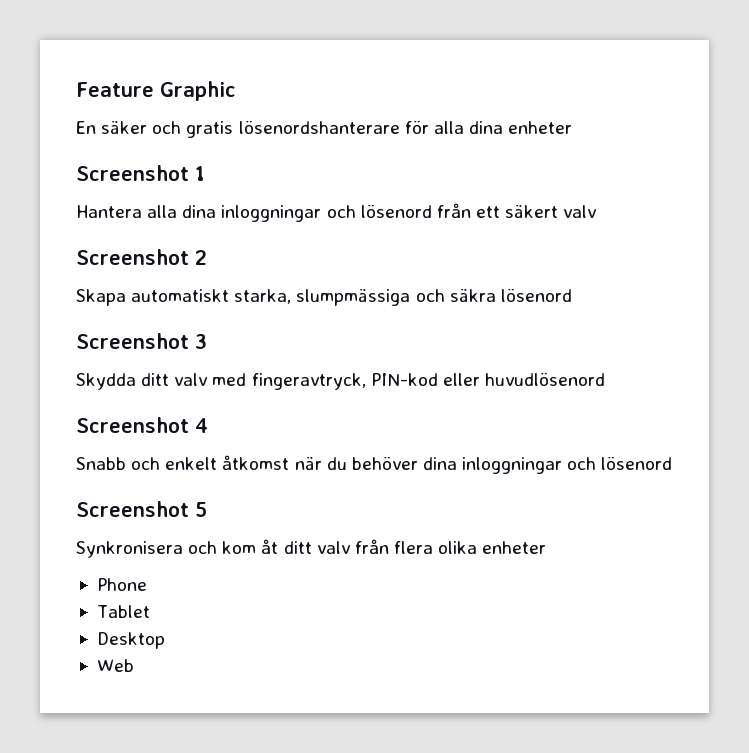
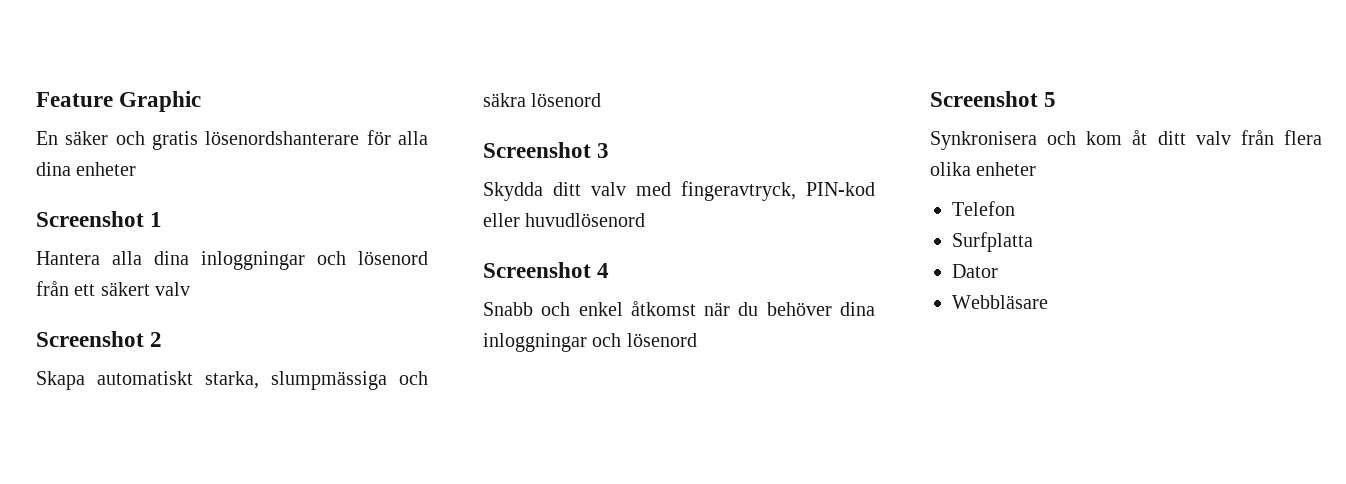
[165,457,218,470] enkelt -> [578,302,623,316] enkel
[96,578,147,591] [96,605,150,618] [96,632,165,649] [96,659,134,672] Phone // Tablet // Desktop // Web -> [952,201,1015,216] [952,232,1033,252] [952,264,998,278] [952,295,1048,309] Telefon // Surfplatta // Dator // Webbläsare

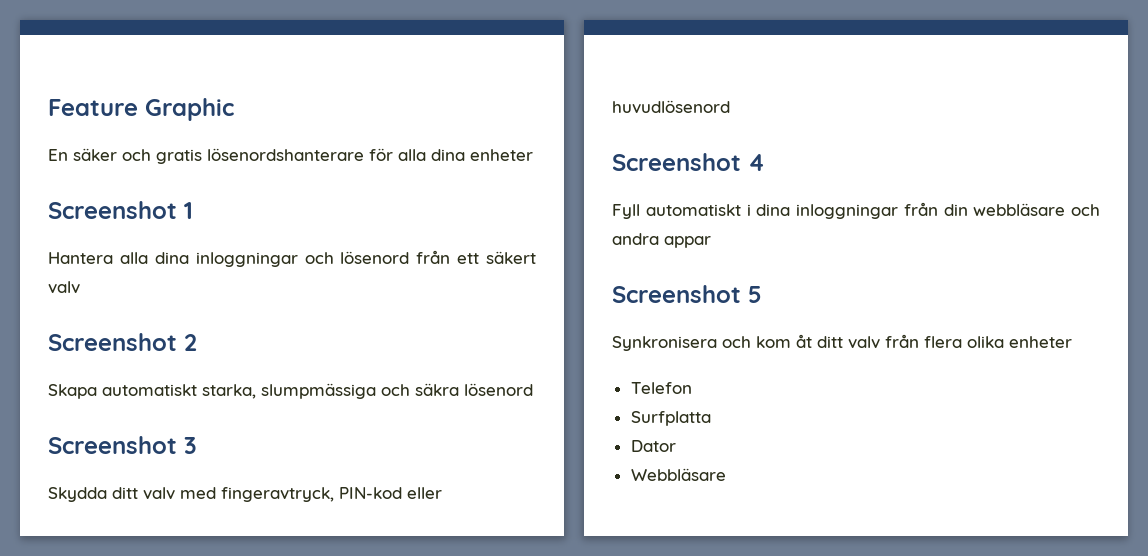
[483,301,875,316] [483,333,697,352] Snabb och enkel åtkomst när du behöver dina inloggningar och lösenord -> [612,202,1100,219] [612,233,711,248] Fyll automatiskt i dina inloggningar från din webbläsare och andra appar

